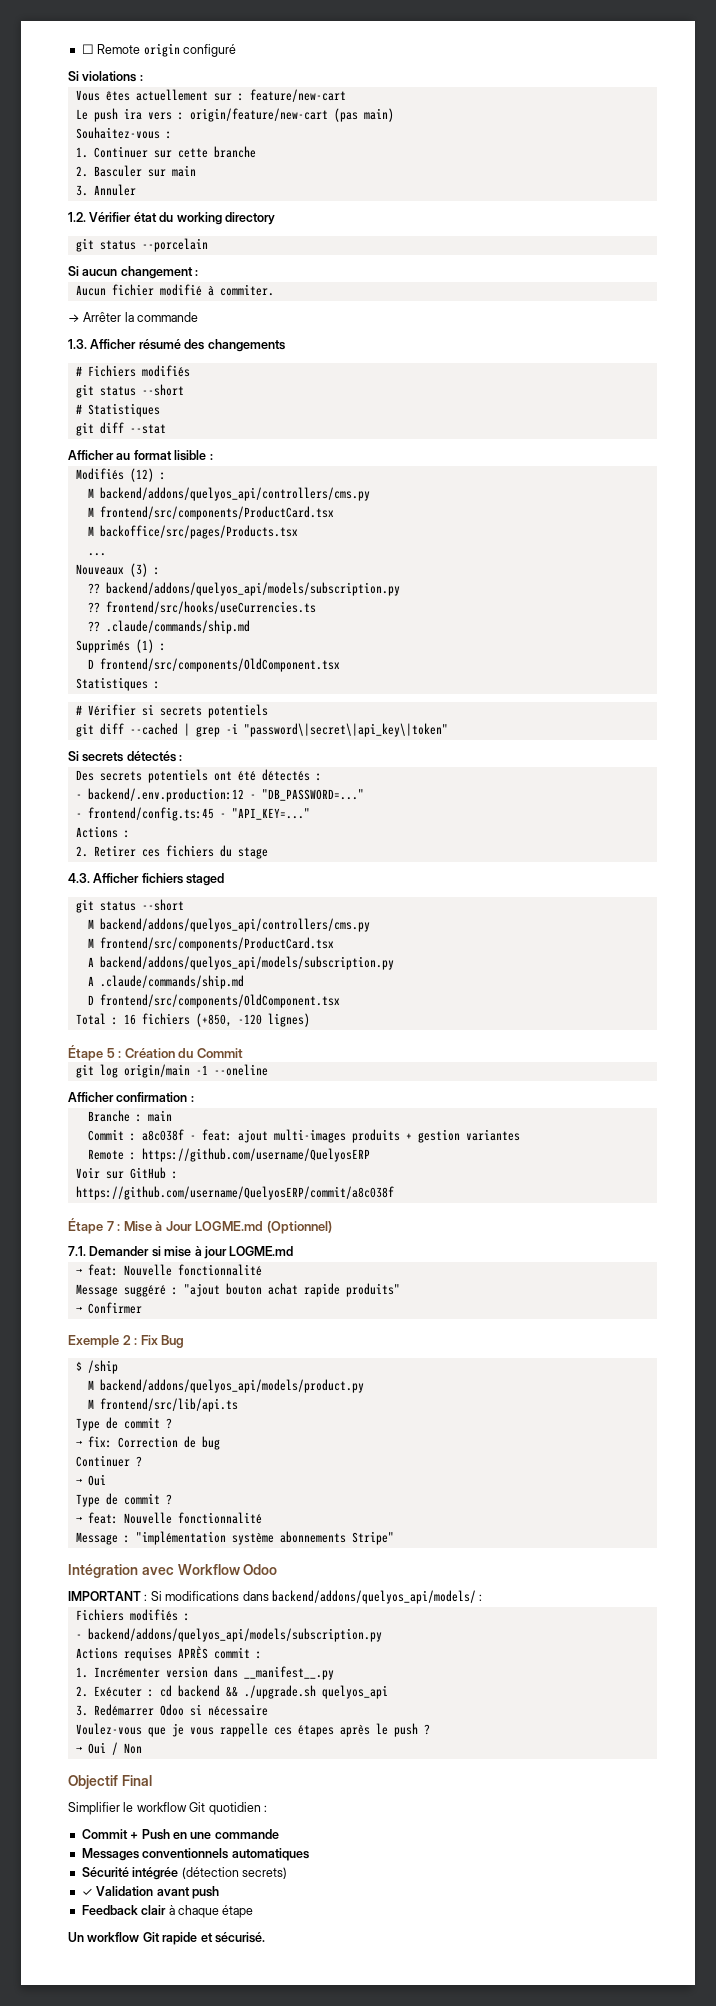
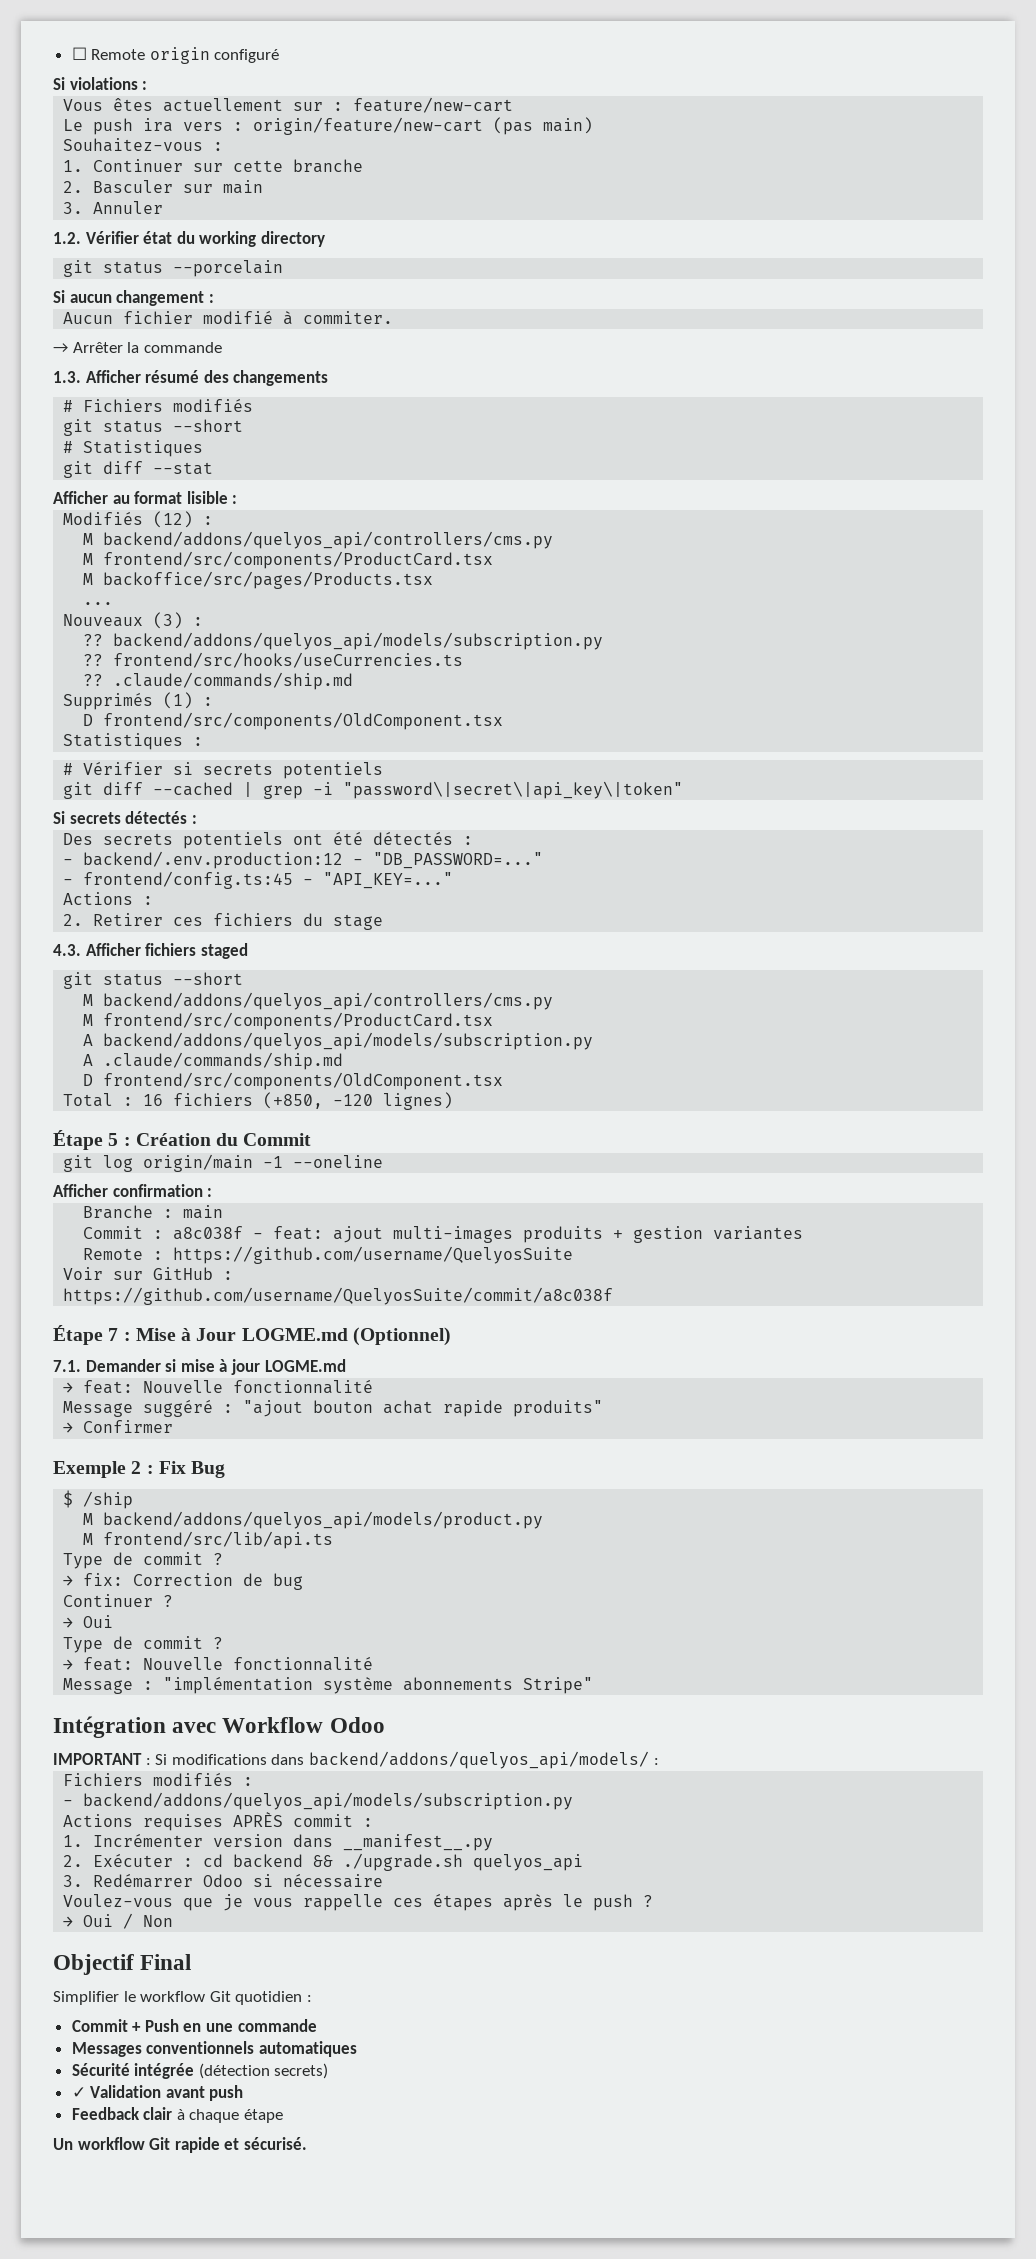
[141,1148,370,1162] https://github.com/username/QuelyosERP -> [173,1246,574,1264] https://github.com/username/QuelyosSuite
[75,1186,394,1200] https://github.com/username/QuelyosERP/commit/a8c038f -> [63,1287,614,1305] https://github.com/username/QuelyosSuite/commit/a8c038f

